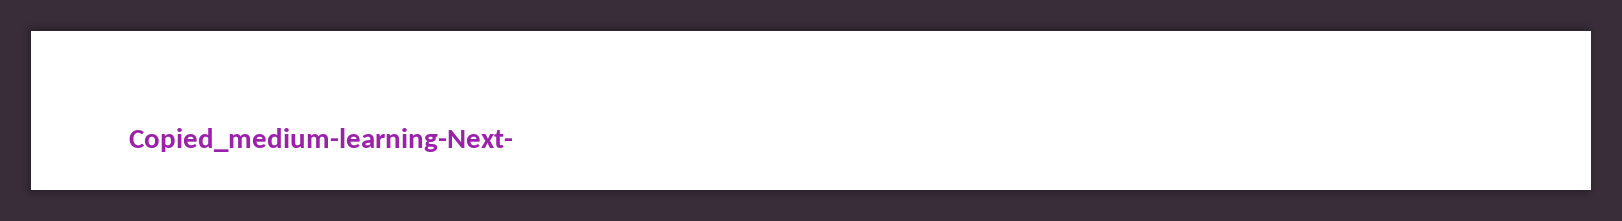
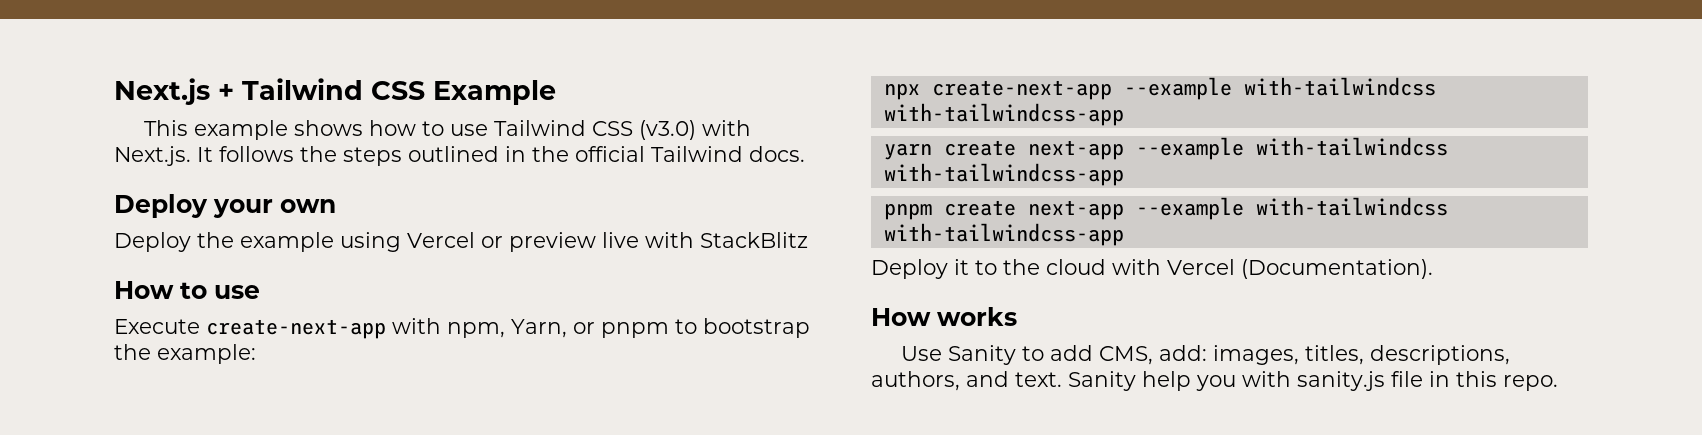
[129,128,513,152] Copied_medium-learning-Next- -> [114,78,556,105] [144,120,752,140] [114,146,805,166] [114,194,336,218] [114,232,808,252] [114,281,260,299] [114,318,810,339] [114,344,256,364] [883,77,1436,100] [883,103,1124,126] [883,137,1448,160] [883,163,1124,186] [883,197,1448,220] [883,223,1124,246] [871,259,1433,279] [871,307,1017,326] [901,345,1511,365] [871,371,1558,391] Next.js + Tailwind CSS Example // This example shows how to use Tailwind CSS (v3.0) with Next.js. It follows the steps outlined in the official Tailwind docs. // Deploy your own // Deploy the example using Vercel or preview live with StackBlitz // How to use // Execute create-next-app with npm, Yarn, or pnpm to bootstrap the example: // npx create-next-app --example with-tailwindcss with-tailwindcss-app // yarn create next-app --example with-tailwindcss with-tailwindcss-app // pnpm create next-app --example with-tailwindcss with-tailwindcss-app // Deploy it to the cloud with Vercel (Documentation). // How works // Use Sanity to add CMS, add: images, titles, descriptions, authors, and text. Sanity help you with sanity.js file in this repo.

